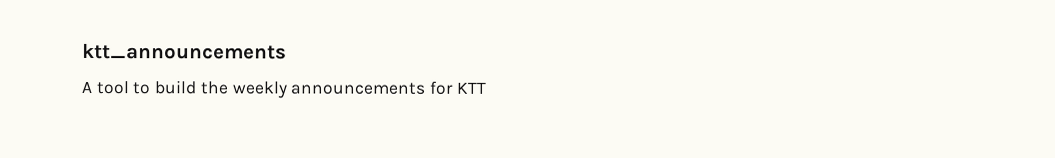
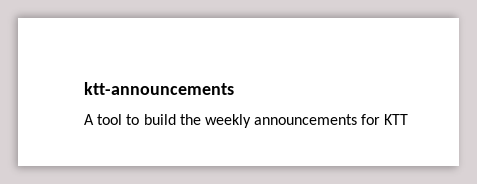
[82,42,287,60] ktt_announcements -> [84,82,234,95] ktt-announcements

